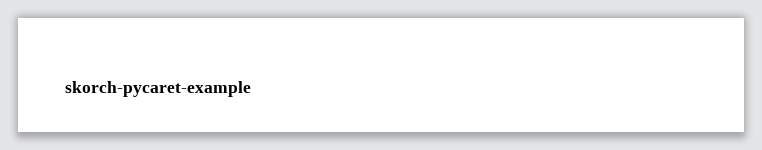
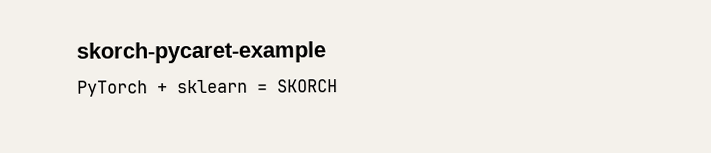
(251, 89) none -> [77,79,338,97] // PyTorch + sklearn = SKORCH

